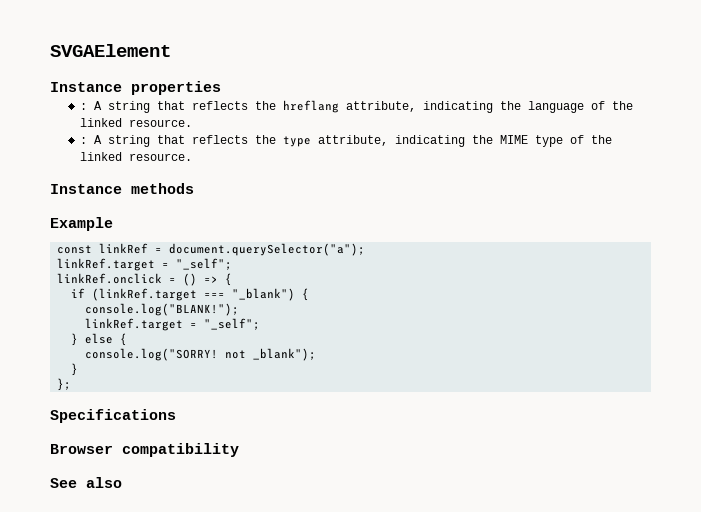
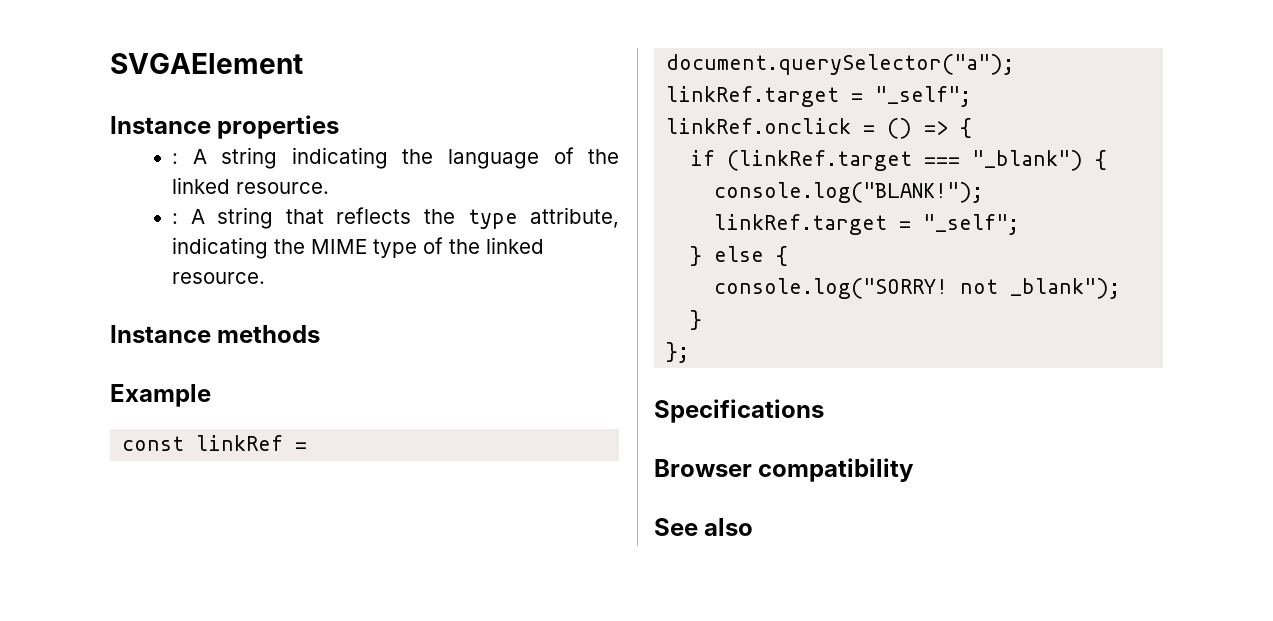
[156,100,416,113] that reflects the hreflang attribute, -> (278, 158) none

